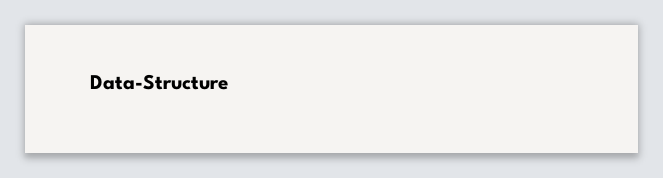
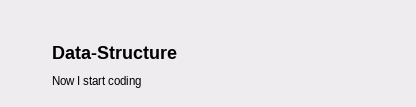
(228, 82) none -> [52,76,142,88] // Now I start coding

